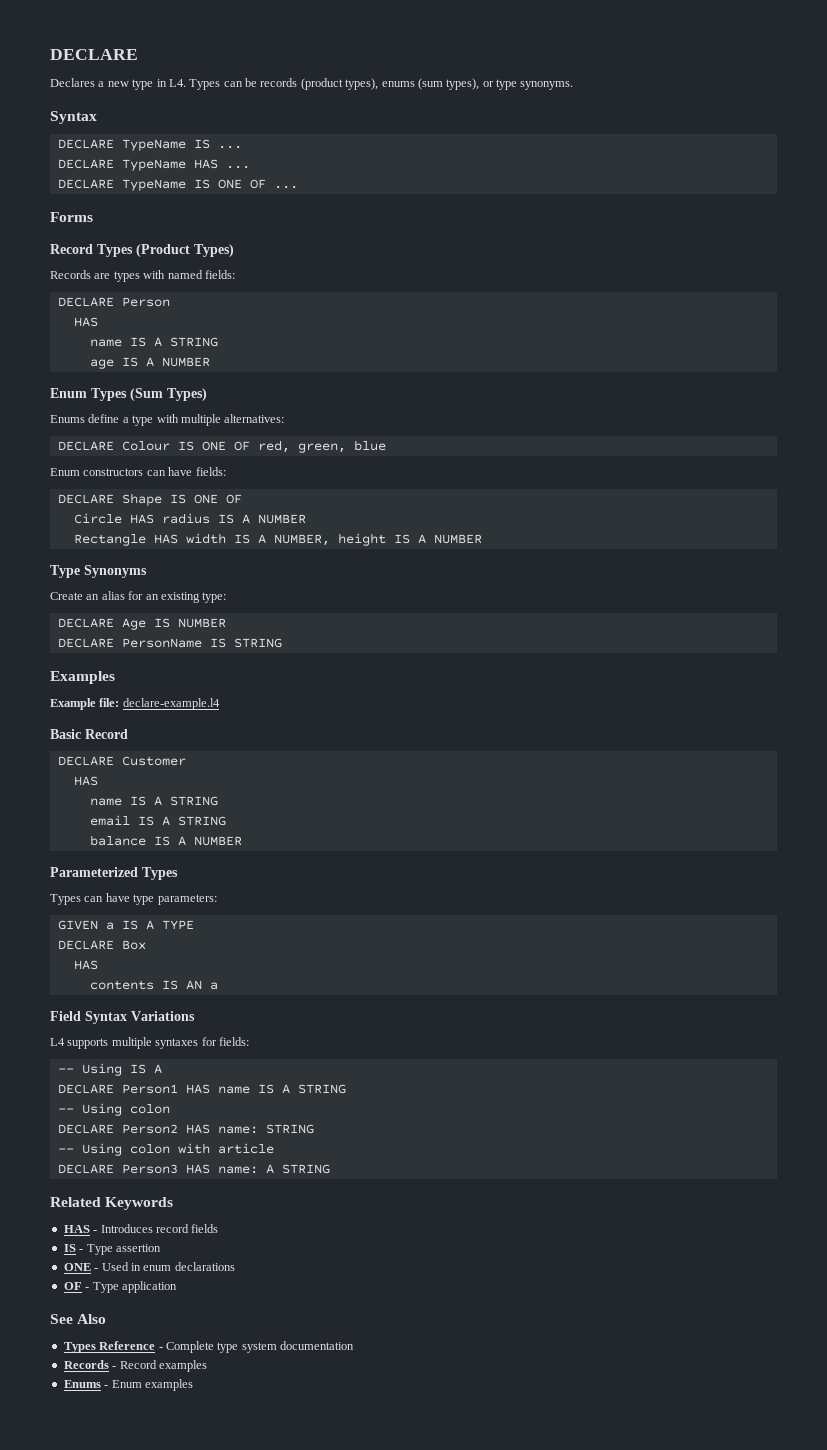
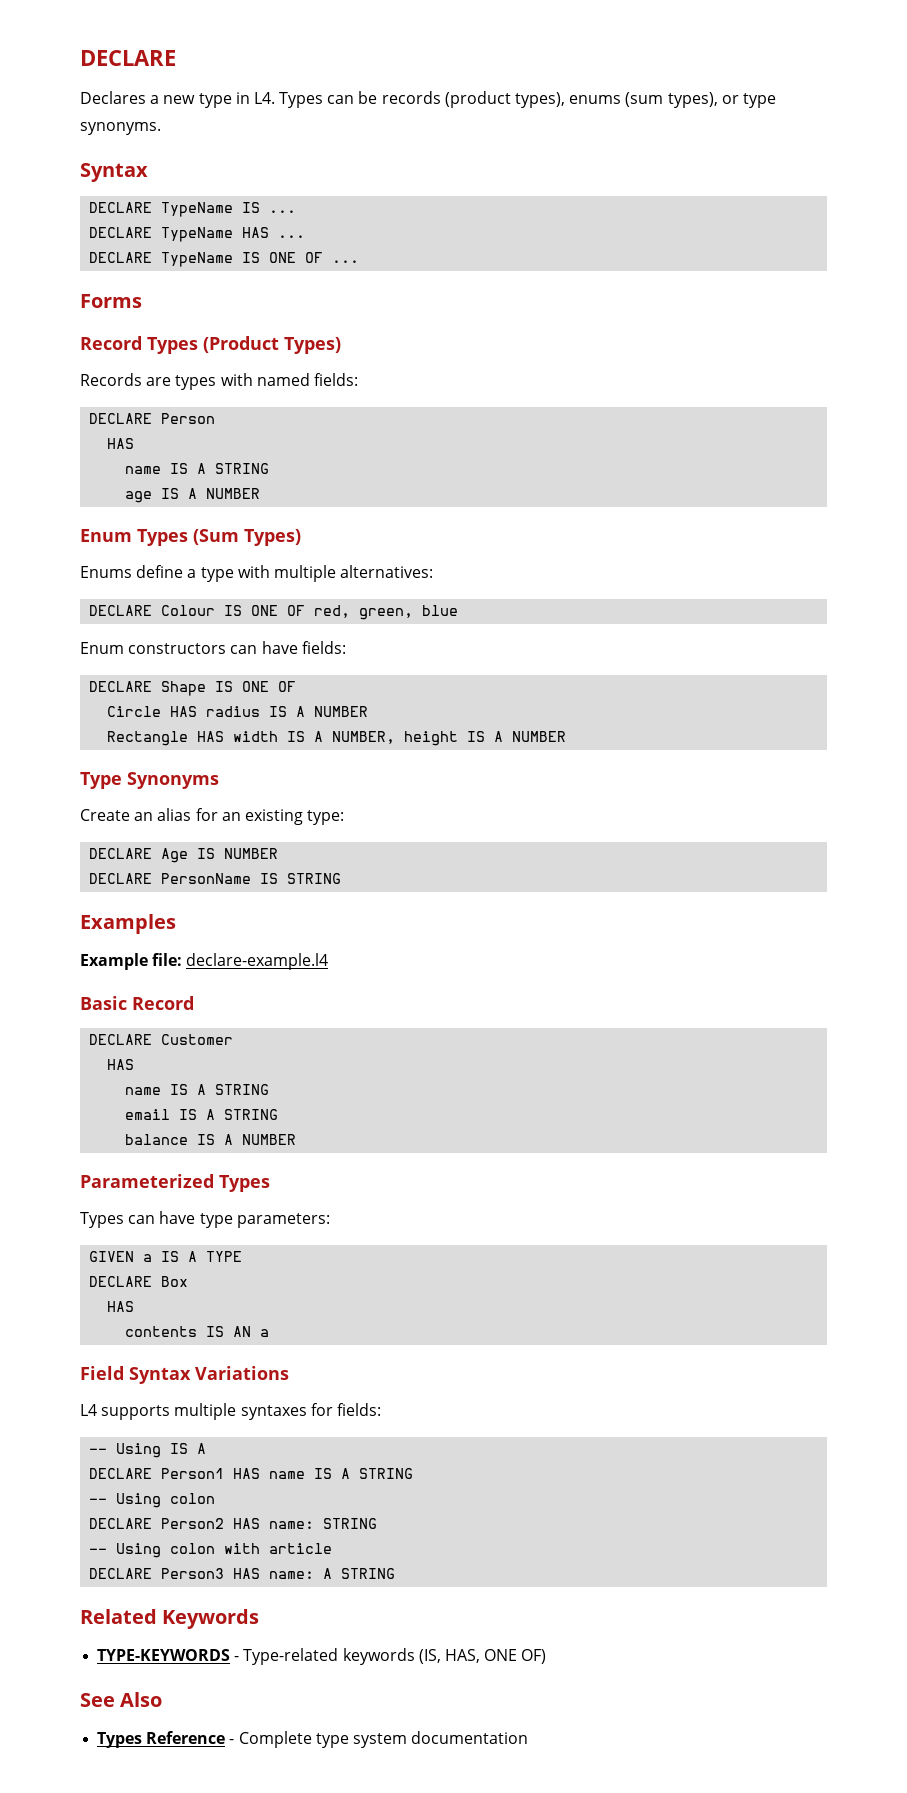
[63,1224,219,1233] [63,1244,161,1255] [63,1262,235,1271] [63,1281,177,1293] HAS - Introduces record fields // IS - Type assertion // ONE - Used in enum declarations // OF - Type application -> [97,1648,547,1665] TYPE-KEYWORDS - Type-related keywords (IS, HAS, ONE OF)
[63,1360,207,1372] [63,1379,193,1391] // Records - Record examples // Enums - Enum examples -> (529, 1737) none

